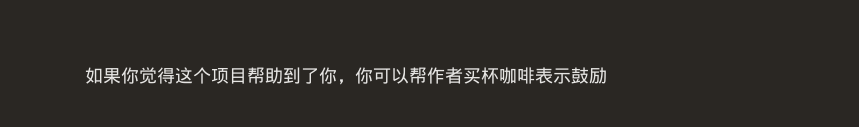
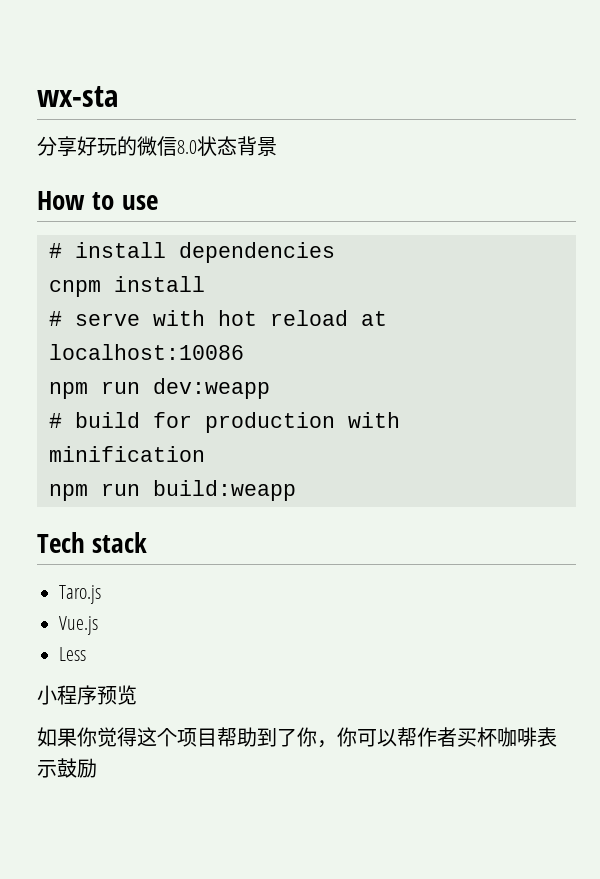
(84, 75) none -> [37,86,118,107] [37,136,277,157] [37,191,158,210] [49,242,335,263] [49,276,205,297] [49,310,387,326] [49,344,244,360] [49,378,270,399] [49,412,400,433] [49,446,205,462] [49,480,296,501] [37,532,148,553] [59,585,101,604] [59,616,98,635] [59,647,86,661] [37,685,137,705] wx-sta // 分享好玩的微信8.0状态背景 // How to use // # install dependencies // cnpm install // # serve with hot reload at localhost:10086 // npm run dev:weapp // # build for production with minification // npm run build:weapp // Tech stack // Taro.js // Vue.js // Less // 小程序预览 //

